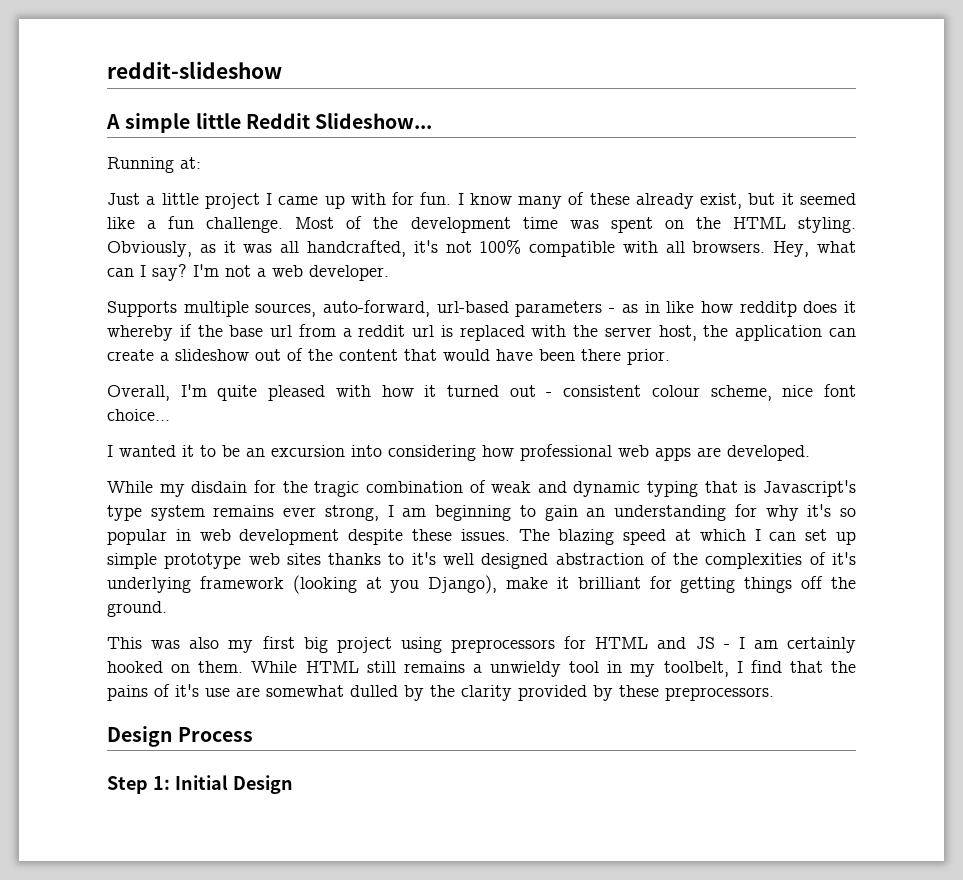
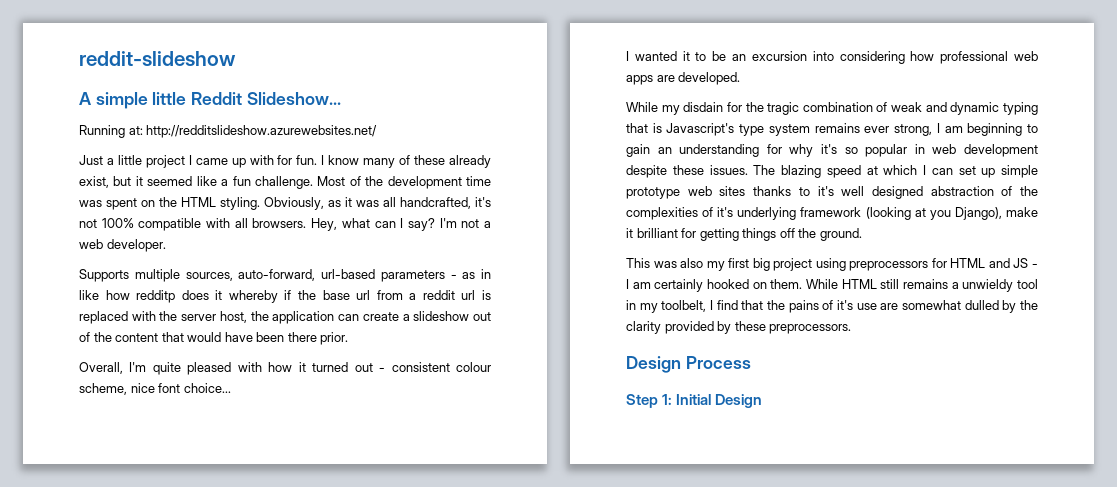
(201, 163) none -> [146,125,378,138] http://redditslideshow.azurewebsites.net/

